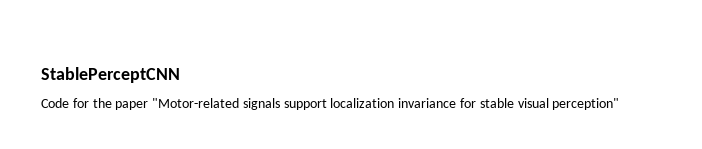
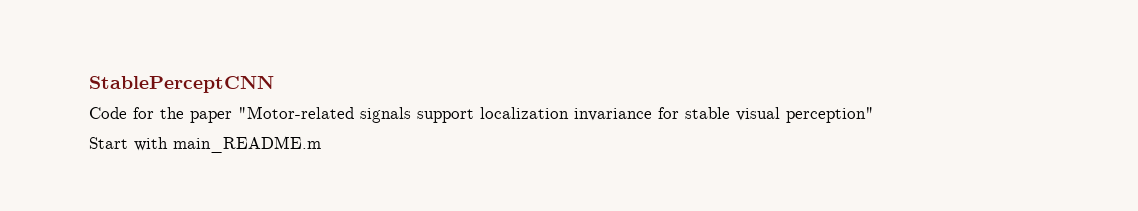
(620, 104) none -> [89,136,321,153] // Start with main_README.m

